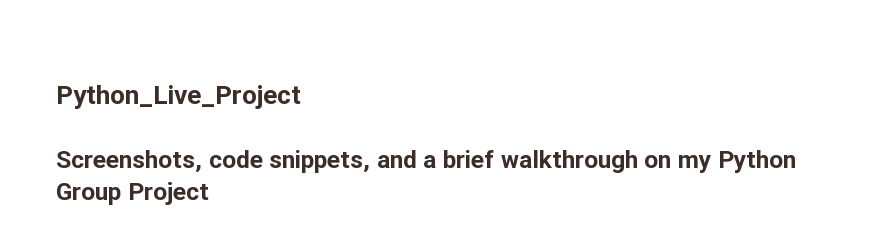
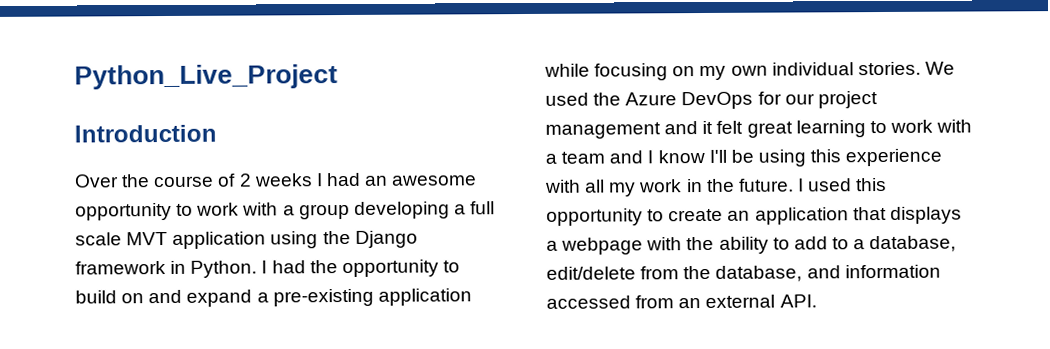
[56,150,796,173] [56,182,209,205] Screenshots, code snippets, and a brief walkthrough on my Python Group Project -> [74,124,217,143] [74,172,478,188] [75,201,496,221] [75,230,418,249] [75,259,460,278] [75,288,472,307] [544,61,955,81] [545,91,878,110] [545,119,973,139] [545,148,943,167] [545,177,888,197] [546,206,962,226] [546,235,957,255] [546,264,941,282] [546,294,817,309] Introduction // Over the course of 2 weeks I had an awesome opportunity to work with a group developing a full scale MVT application using the Django framework in Python. I had the opportunity to build on and expand a pre-existing application while focusing on my own individual stories. We used the Azure DevOps for our project management and it felt great learning to work with a team and I know I'll be using this experience with all my work in the future. I used this opportunity to create an application that displays a webpage with the ability to add to a database, edit/delete from the database, and information accessed from an external API.

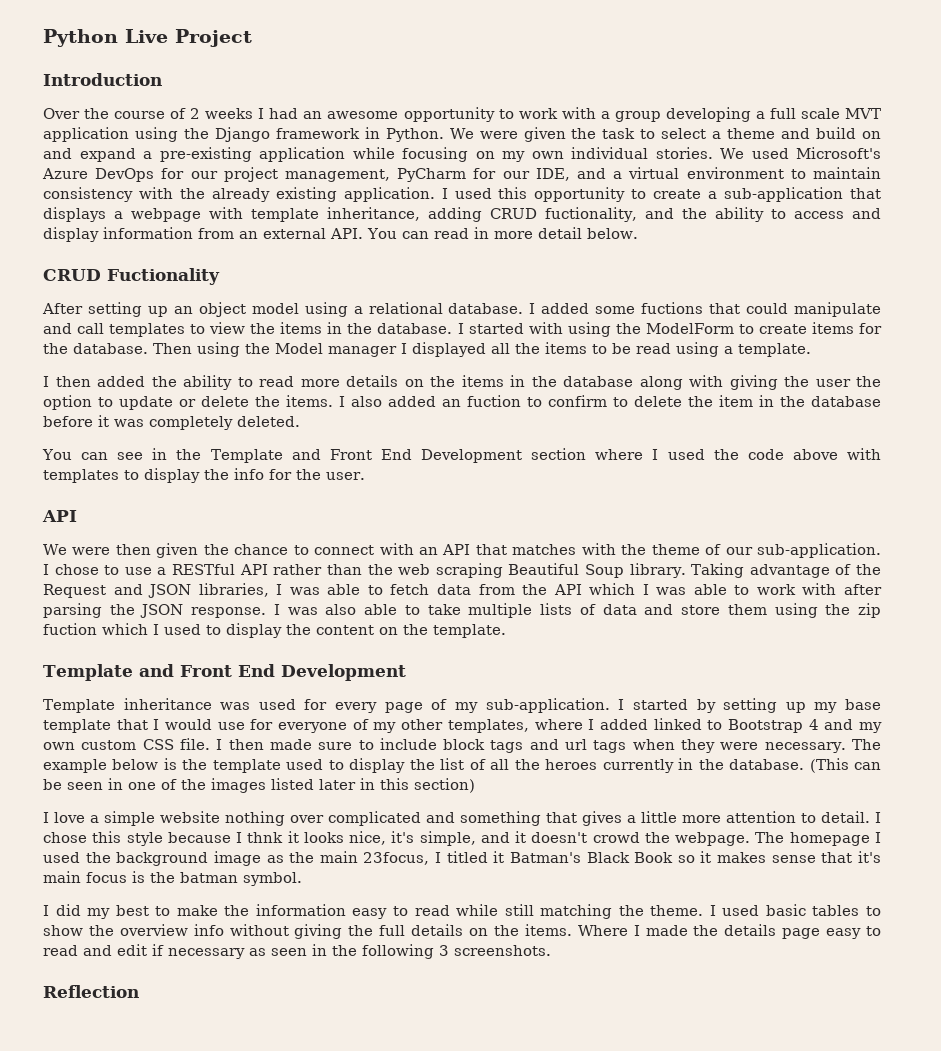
[74,64,338,90] Python_Live_Project -> [43,29,252,47] Python Live Project
[261,259,460,278] I had the opportunity to -> [449,127,811,142] We were given the task to select a theme and
[593,92,622,106] the -> [795,147,881,159] Microsoft's
[545,119,973,139] [545,148,943,167] [545,178,794,197] management and it felt great learning to work with a team and I know I'll be using this experience with all my work in the future. -> [285,167,882,182] [43,187,435,202] management, PyCharm for our IDE, and a virtual environment to maintain consistency with the already existing application.
[727,207,849,225] an application -> [708,187,844,202] a sub-application
[686,235,957,254] [546,264,941,282] [546,294,817,309] the ability to add to a database, edit/delete from the database, and information accessed from an external API. -> [251,207,881,222] [43,227,638,242] [43,268,220,285] [42,302,881,317] [43,322,883,337] [43,342,811,357] [43,375,881,390] [43,395,881,410] [43,415,300,430] [42,448,882,463] [43,468,365,483] [42,510,77,522] [43,543,881,558] [43,563,881,578] [43,583,882,598] [43,603,881,618] [43,623,506,638] [43,664,406,681] [43,698,881,713] [43,718,883,733] [43,738,882,753] [43,758,882,773] [43,778,475,793] [43,811,881,826] [43,831,882,846] [43,851,882,866] [43,871,302,886] [43,904,881,919] [43,924,882,939] [43,944,551,959] [43,985,139,998] template inheritance, adding CRUD fuctionality, and the ability to access and display information from an external API. You can read in more detail below. // CRUD Fuctionality // After setting up an object model using a relational database. I added some fuctions that could manipulate and call templates to view the items in the database. I started with using the ModelForm to create items for the database. Then using the Model manager I displayed all the items to be read using a template. // I then added the ability to read more details on the items in the database along with giving the user the option to update or delete the items. I also added an fuction to confirm to delete the item in the database before it was completely deleted. // You can see in the Template and Front End Development section where I used the code above with templates to display the info for the user. // API // We were then given the chance to connect with an API that matches with the theme of our sub-application. I chose to use a RESTful API rather than the web scraping Beautiful Soup library. Taking advantage of the Request and JSON libraries, I was able to fetch data from the API which I was able to work with after parsing the JSON response. I was also able to take multiple lists of data and store them using the zip fuction which I used to display the content on the template. // Template and Front End Development // Template inheritance was used for every page of my sub-application. I started by setting up my base template that I would use for everyone of my other templates, where I added linked to Bootstrap 4 and my own custom CSS file. I then made sure to include block tags and url tags when they were necessary. The example below is the template used to display the list of all the heroes currently in the database. (This can be seen in one of the images listed later in this section) // I love a simple website nothing over complicated and something that gives a little more attention to detail. I chose this style because I thnk it looks nice, it's simple, and it doesn't crowd the webpage. The homepage I used the background image as the main 23focus, I titled it Batman's Black Book so it makes sense that it's main focus is the batman symbol. // I did my best to make the information easy to read while still matching the theme. I used basic tables to show the overview info without giving the full details on the items. Where I made the details page easy to read and edit if necessary as seen in the following 3 screenshots. // Reflection

